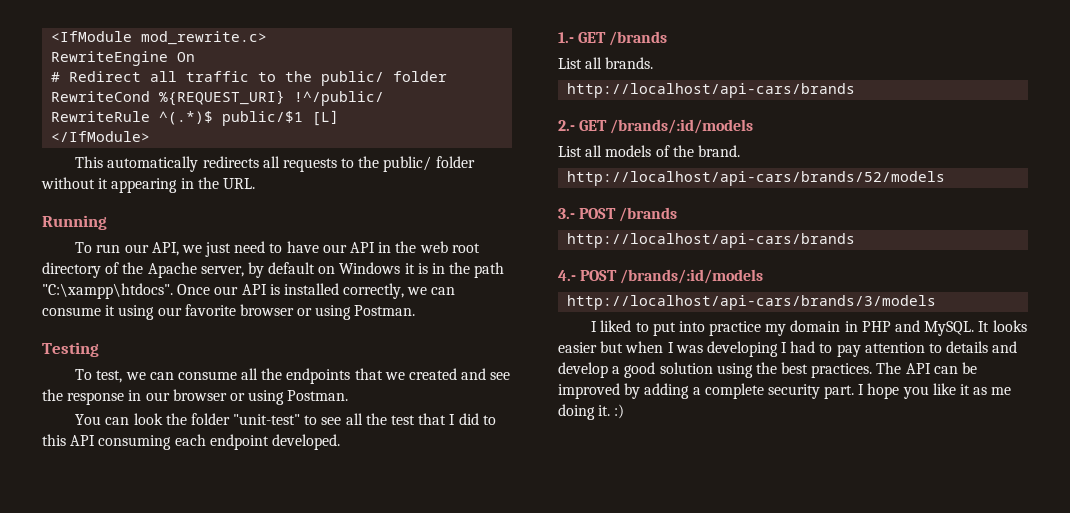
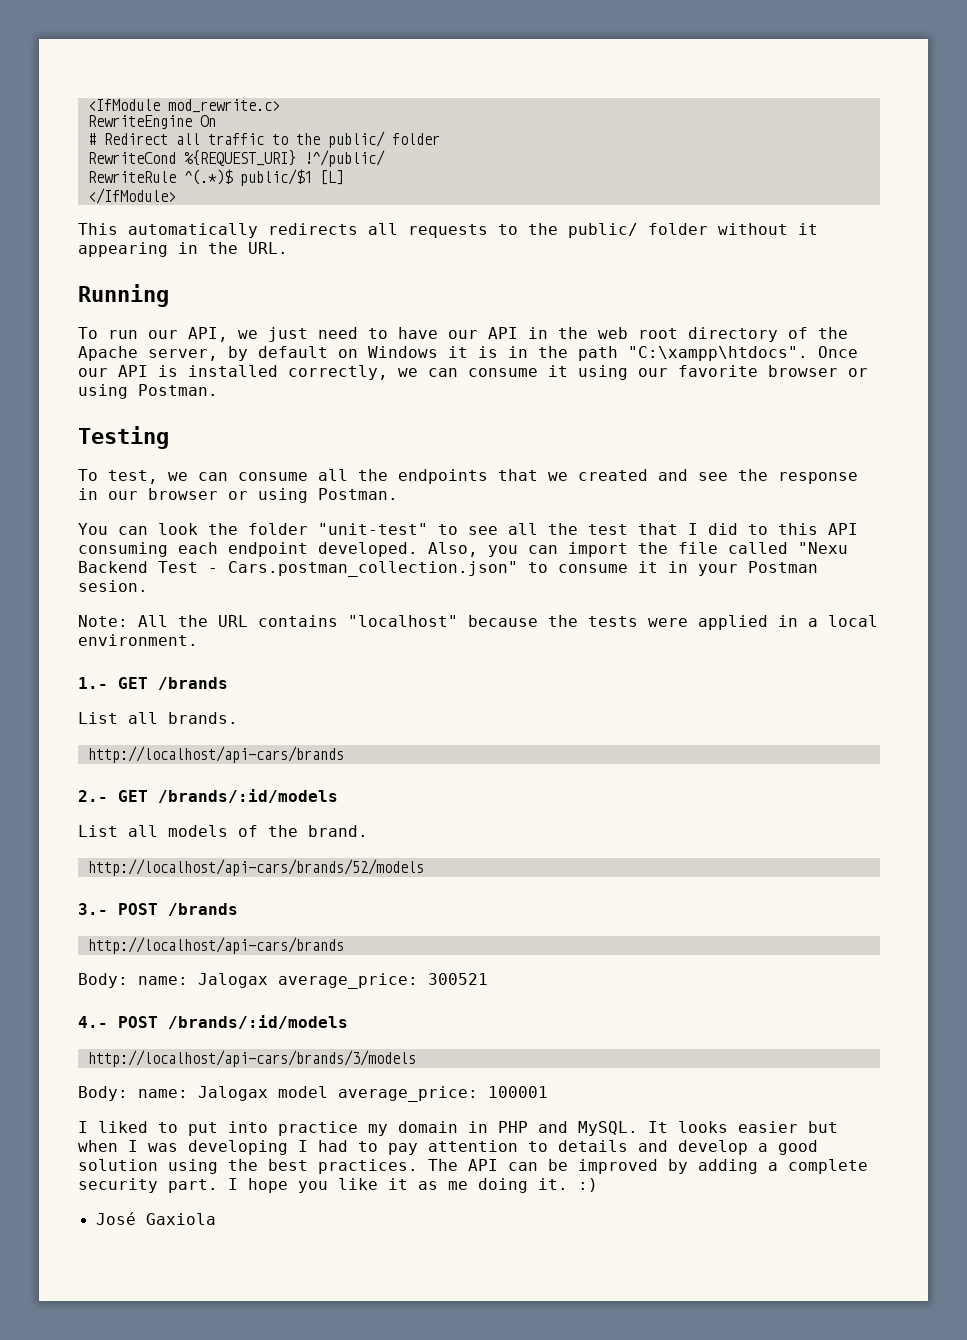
(340, 442) none -> [428,542,848,557] [78,561,818,577] [78,580,148,592] [78,615,878,630] [78,634,198,646] Also, you can import the file called "Nexu Backend Test - Cars.postman_collection.json" to consume it in your Postman sesion. // Note: All the URL contains "localhost" because the tests were applied in a local environment.
(856, 240) none -> [78,973,488,989] // Body: name: Jalogax average_price: 300521
(937, 302) none -> [78,1086,548,1102] // Body: name: Jalogax model average_price: 100001
(625, 411) none -> [95,1212,216,1225] // José Gaxiola

